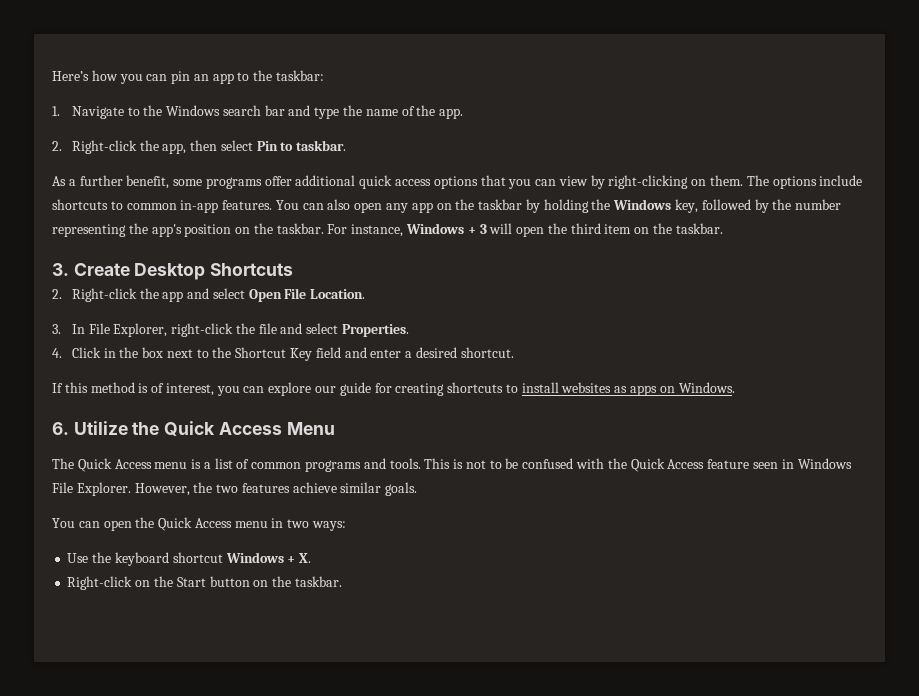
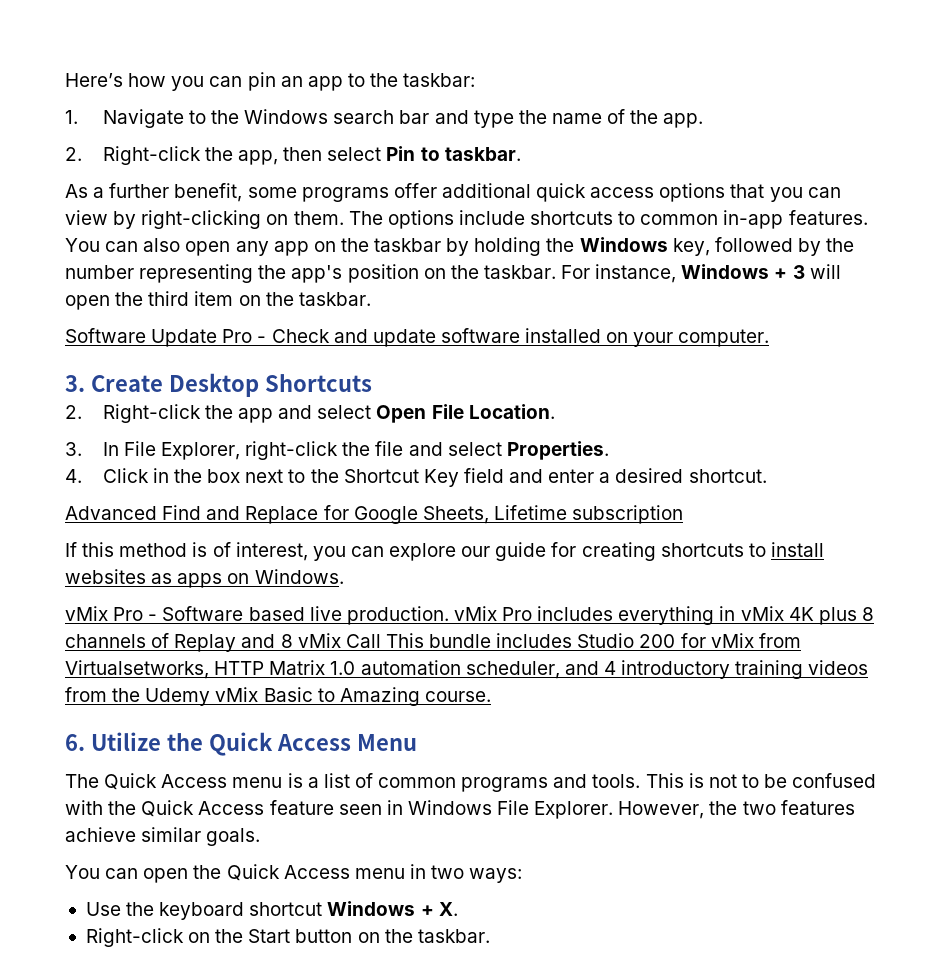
(723, 228) none -> [65,328,770,347] // Software Update Pro - Check and update software installed on your computer.
(514, 352) none -> [65,505,684,524] // Advanced Find and Replace for Google Sheets, Lifetime subscription
(735, 387) none -> [65,606,874,625] [65,633,801,652] [65,660,869,679] [65,687,491,706] // vMix Pro - Software based live production. vMix Pro includes everything in vMix 4K plus 8 channels of Replay and 8 vMix Call This bundle includes Studio 200 for vMix from Virtualsetworks, HTTP Matrix 1.0 automation scheduler, and 4 introductory training videos from the Udemy vMix Basic to Amazing course.

